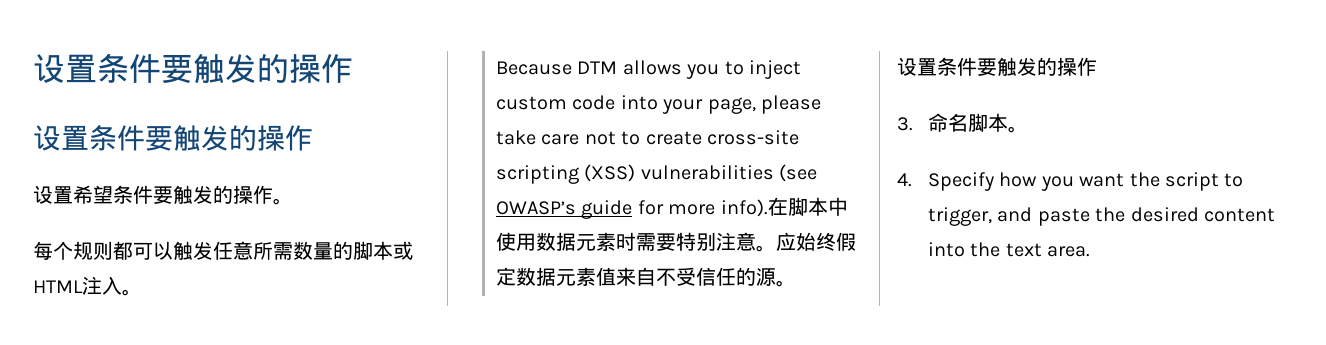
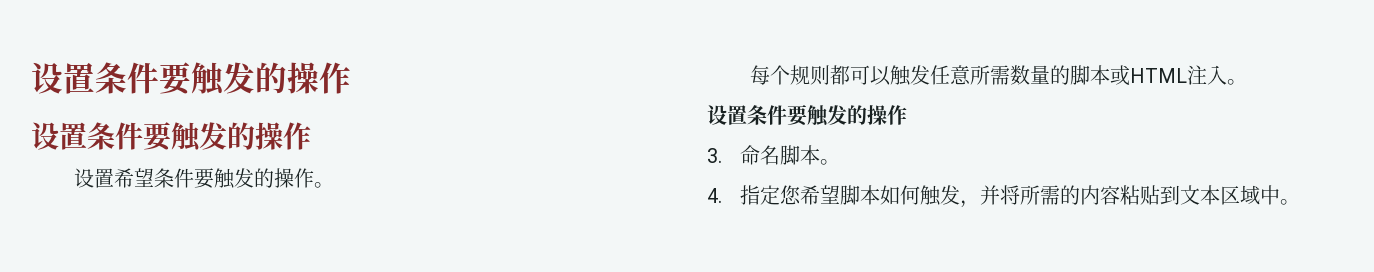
[496,60,802,79] [496,95,822,114] [496,130,800,145] [496,164,818,184] [496,197,848,219] [496,232,857,252] [496,267,797,287] // Because DTM allows you to inject custom code into your page, please take care not to create cross-site scripting (XSS) vulnerabilities (see OWASP’s guide for more info).在脚本中使用数据元素时需要特别注意。应始终假定数据元素值来自不受信任的源。 -> (1247, 82) none
[928,172,1244,191] [928,207,1276,226] [928,242,1091,257] Specify how you want the script to trigger, and paste the desired content into the text area. -> [739,185,1300,208] 指定您希望脚本如何触发，并将所需的内容粘贴到文本区域中。

